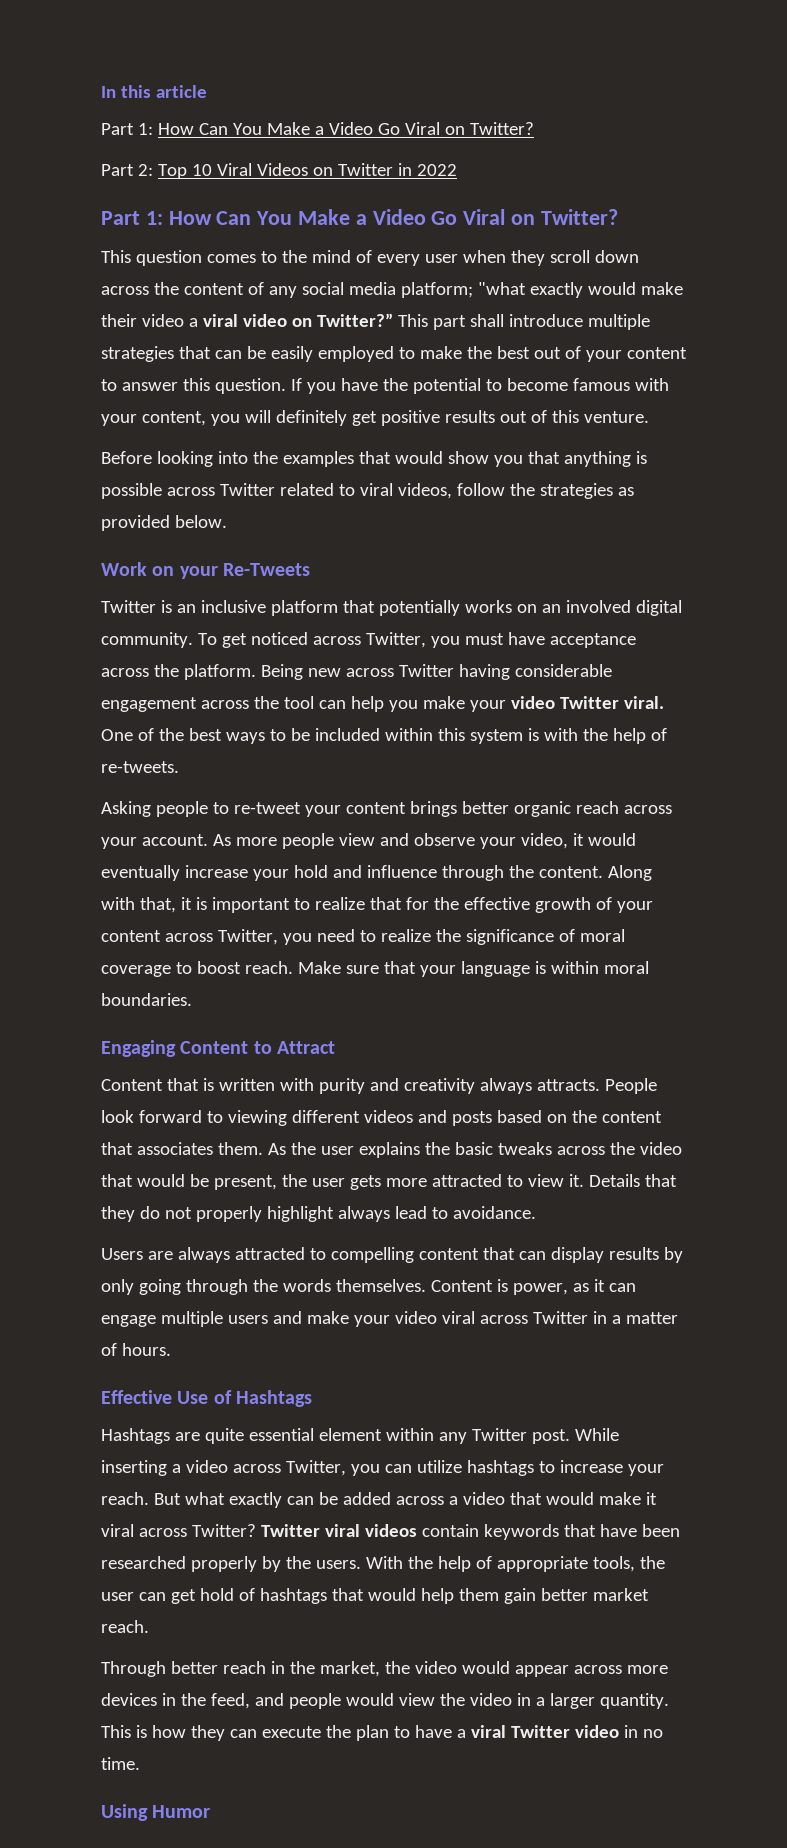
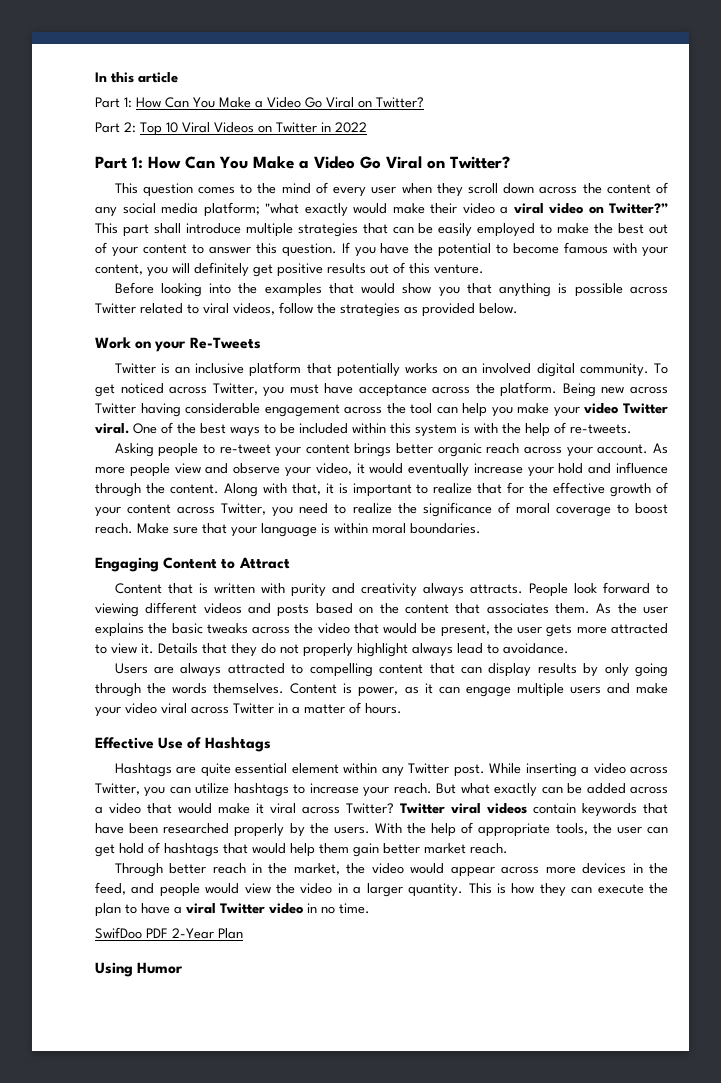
(140, 1763) none -> [95,927,243,939] // SwifDoo PDF 2-Year Plan

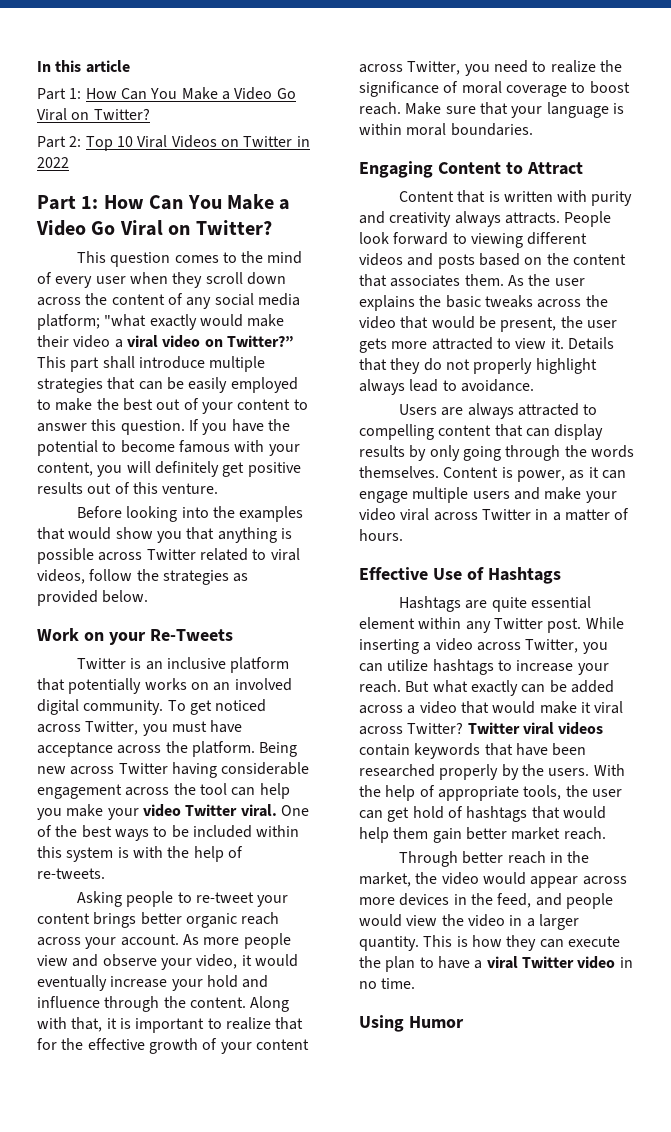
[95,927,243,939] // SwifDoo PDF 2-Year Plan -> (416, 983) none

